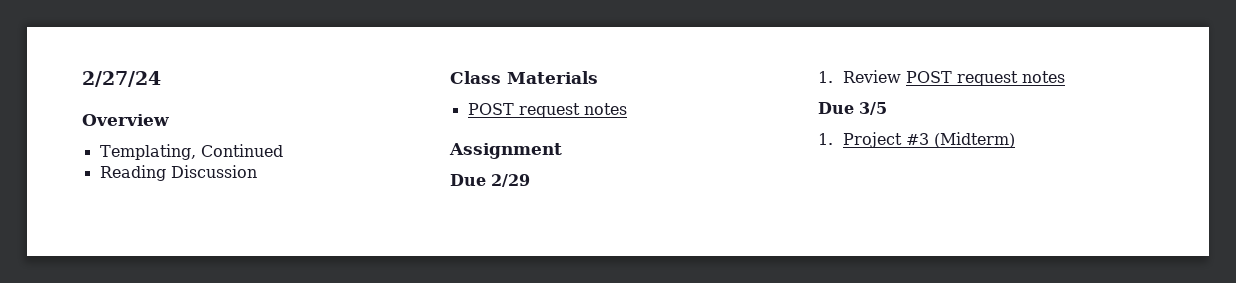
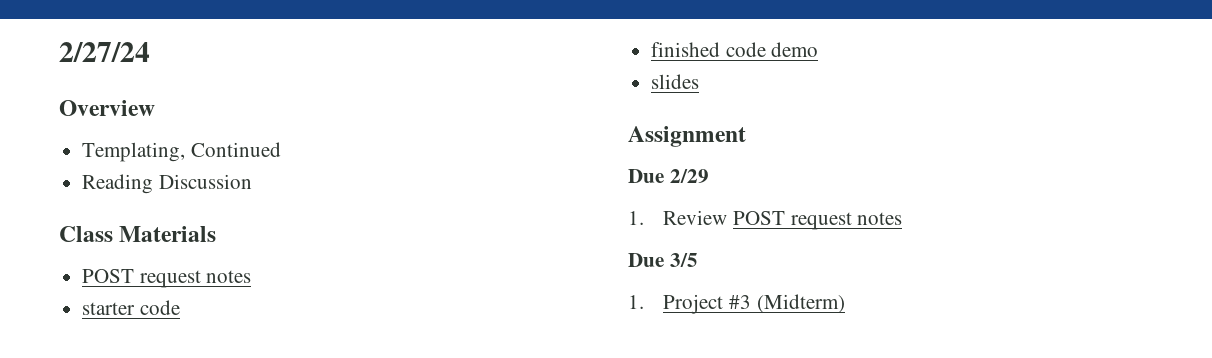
(627, 109) none -> [82,300,180,315] [651,42,819,57] [651,74,700,89] // starter code // finished code demo // slides

